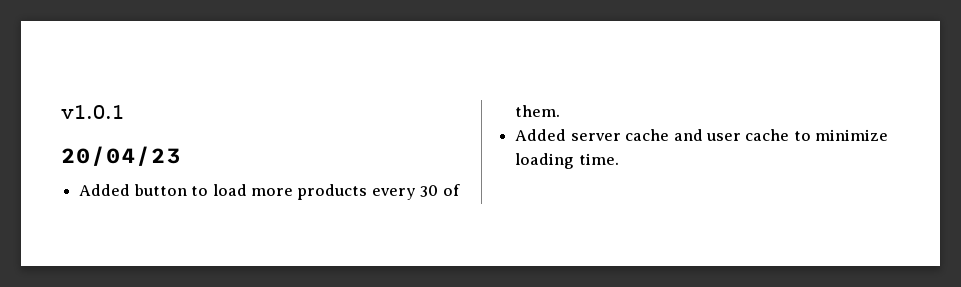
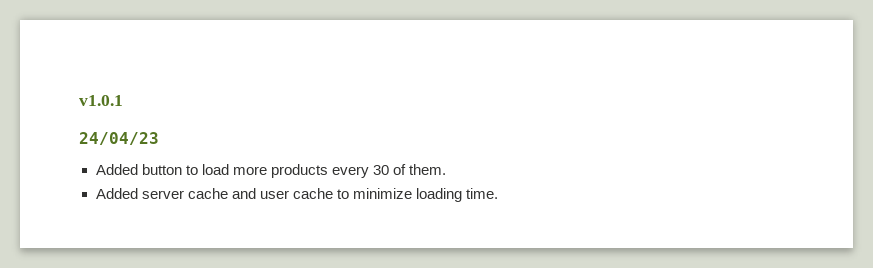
[61,146,181,166] 20/04/23 -> [79,132,159,145] 24/04/23

